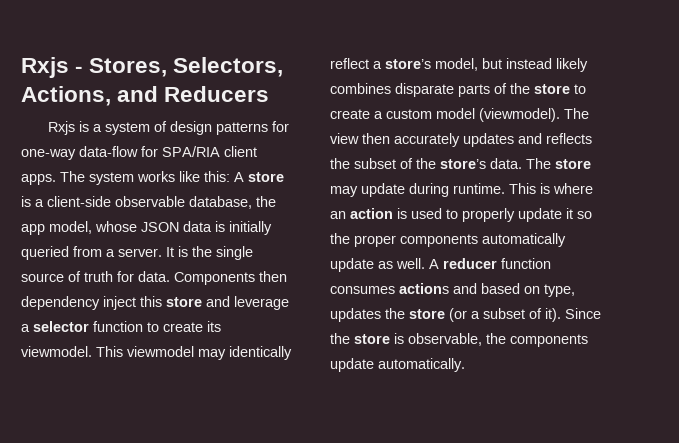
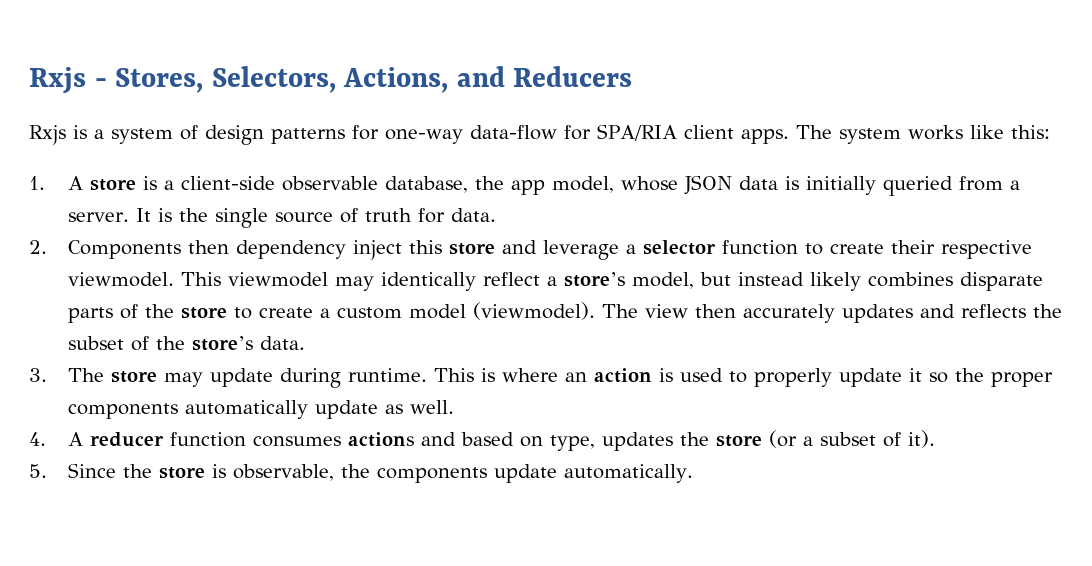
(230, 176) none -> [29,176,45,190] // 1.
(170, 276) none -> [29,240,47,254] // 2.
[207,321,221,332] its -> [891,240,1033,259] their respective
(522, 163) none -> [29,368,47,382] // 3.
(425, 263) none -> [29,432,46,446] // 4.
(561, 315) none -> [29,464,47,478] // 5.

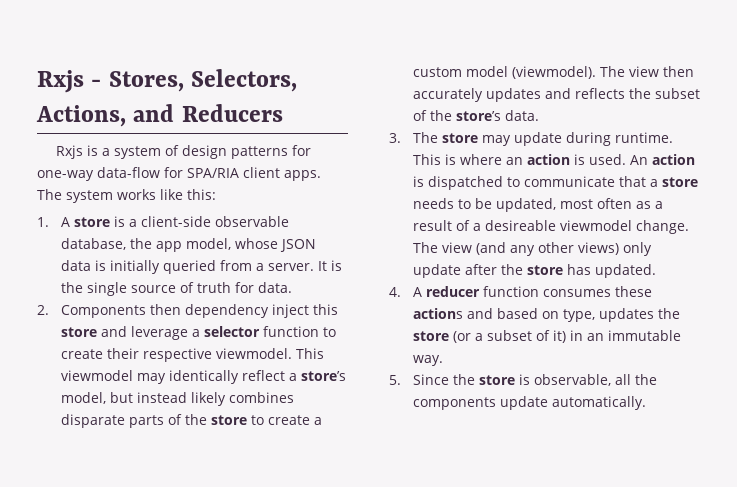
[680,368,1054,387] [68,400,455,419] used to properly update it so the proper components automatically update as well. -> [588,154,695,165] [412,176,698,190] [412,198,663,212] [412,220,689,234] [412,242,652,256] [412,264,656,278] used. An action is dispatched to communicate that a store needs to be updated, most often as a result of a desireable viewmodel change. The view (and any other views) only update after the store has updated.
(342, 441) none -> [614,286,652,297] these
[908,430,936,448] it). -> [552,330,681,343] [412,355,443,366] it) in an immutable way.
(335, 472) none -> [614,374,631,385] all

